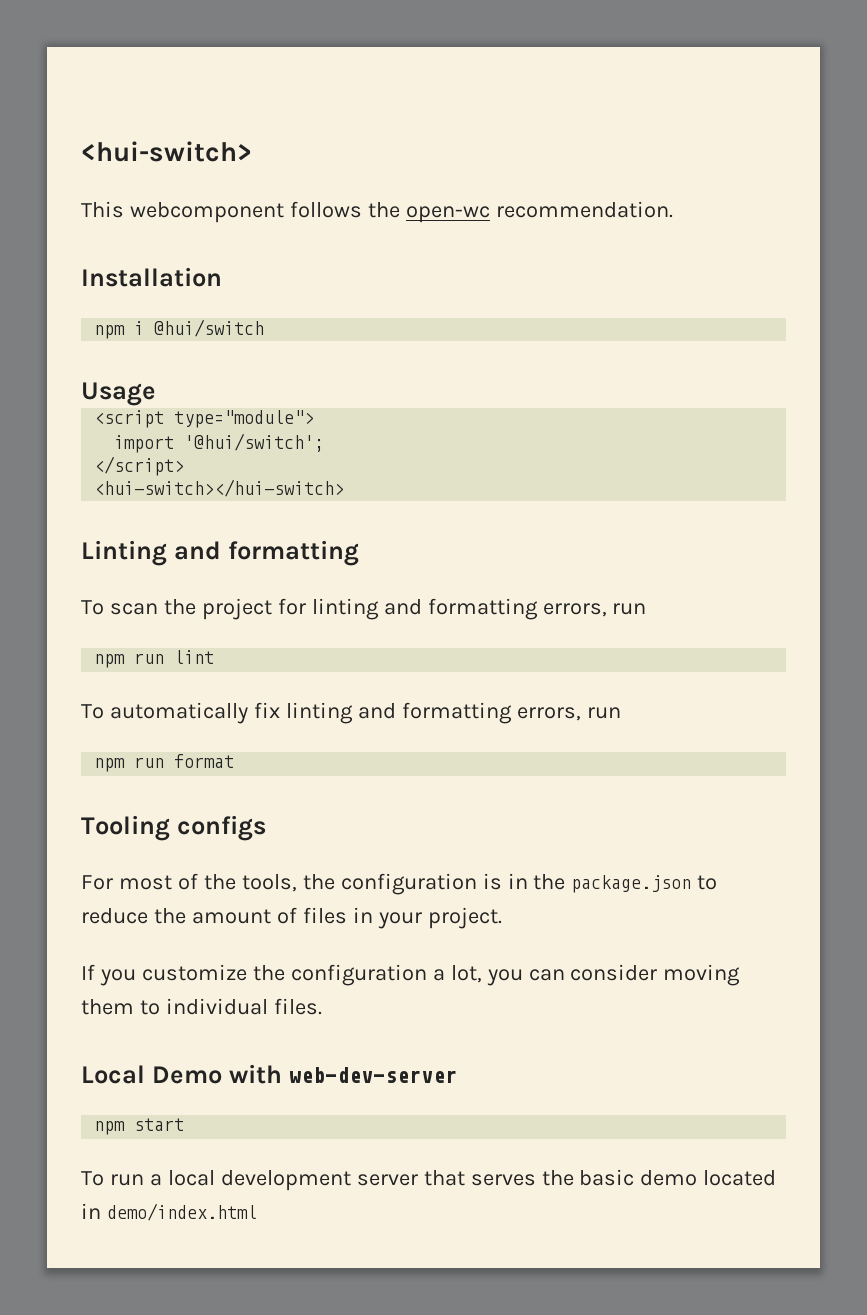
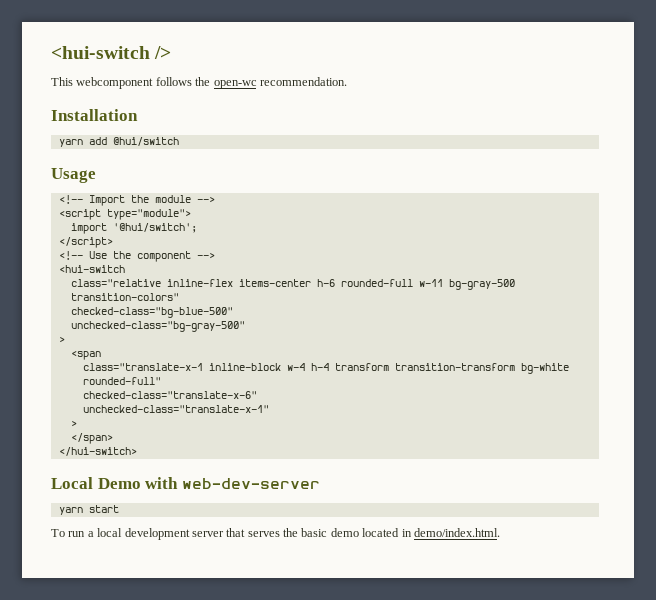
[81,141,252,162] <hui-switch> -> [51,46,172,59] <hui-switch />
[94,321,145,339] npm i -> [58,137,107,147] yarn add
(156, 394) none -> [58,195,215,206] // <!-- Import the module -->
[94,479,345,497] [81,540,359,566] [81,598,647,620] [94,650,215,668] [81,702,621,724] [94,754,235,772] [81,815,266,841] [81,873,718,895] [81,907,502,929] [81,964,741,986] [81,998,322,1015] <hui-switch></hui-switch> // Linting and formatting // To scan the project for linting and formatting errors, run // npm run lint // To automatically fix linting and formatting errors, run // npm run format // Tooling configs // For most of the tools, the configuration is in the package.json to reduce the amount of files in your project. // If you customize the configuration a lot, you can consider moving them to individual files. -> [58,251,215,262] [58,265,125,273] [70,279,515,290] [70,293,179,301] [70,307,233,318] [70,321,245,332] [58,336,65,343] [70,350,101,360] [82,363,569,374] [82,377,161,385] [82,391,257,399] [82,405,269,413] [70,420,77,427] [70,433,113,444] [58,447,137,456] <!-- Use the component --> // <hui-switch // class="relative inline-flex items-center h-6 rounded-full w-11 bg-gray-500 transition-colors" // checked-class="bg-blue-500" // unchecked-class="bg-gray-500" // > // <span // class="translate-x-1 inline-block w-4 h-4 transform transition-transform bg-white rounded-full" // checked-class="translate-x-6" // unchecked-class="translate-x-1" // > // </span> // </hui-switch>
[94,1121,126,1135] npm -> [58,507,83,515] yarn
[106,1203,257,1221] demo/index.html -> [413,528,500,537] demo/index.html.

